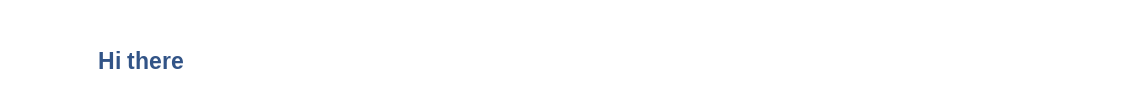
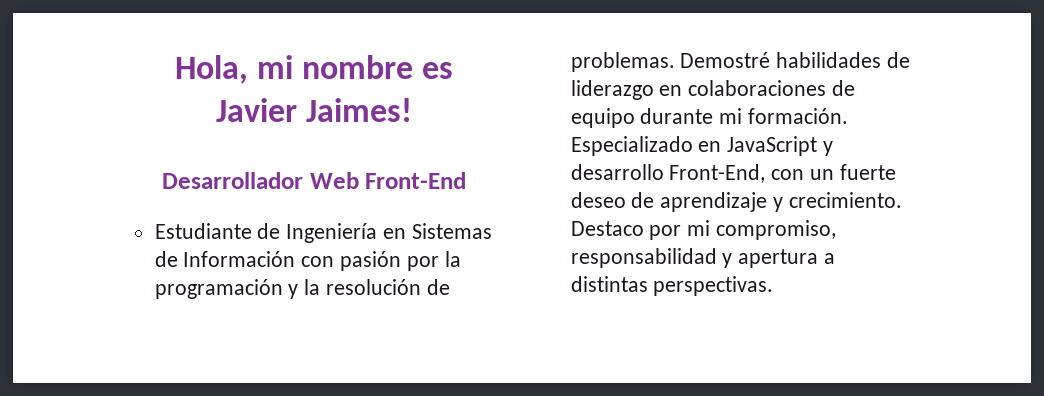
[98,51,185,69] Hi there -> [174,55,454,84] [215,98,413,122] [161,172,467,189] [154,223,492,243] [154,251,461,271] [154,279,450,299] [570,52,911,72] [570,80,856,100] [570,108,849,128] [570,136,834,156] [570,164,896,183] [570,192,902,212] [570,220,837,240] [570,248,836,268] [570,276,774,296] Hola, mi nombre es Javier Jaimes! // Desarrollador Web Front-End // Estudiante de Ingeniería en Sistemas de Información con pasión por la programación y la resolución de problemas. Demostré habilidades de liderazgo en colaboraciones de equipo durante mi formación. Especializado en JavaScript y desarrollo Front-End, con un fuerte deseo de aprendizaje y crecimiento. Destaco por mi compromiso, responsabilidad y apertura a distintas perspectivas.

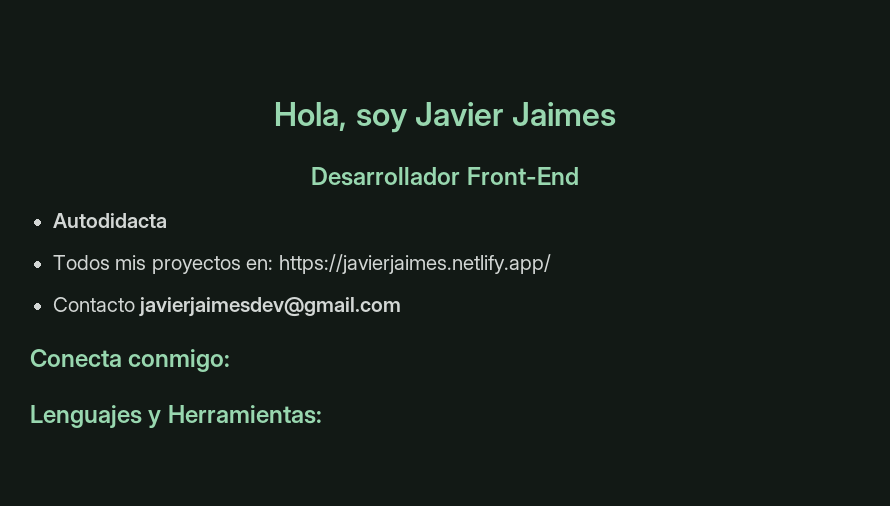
[256,55,454,79] [215,98,413,122] mi nombre es Javier Jaimes! -> [355,102,616,133] soy Javier Jaimes
[309,172,359,189] Web -> (461, 176) none
[154,223,492,243] [154,251,461,271] [154,279,450,299] [570,52,911,72] [570,80,856,100] [570,108,849,128] [570,136,834,156] [570,164,896,183] [570,192,902,212] [570,220,837,240] [570,248,836,268] [570,276,774,296] Estudiante de Ingeniería en Sistemas de Información con pasión por la programación y la resolución de problemas. Demostré habilidades de liderazgo en colaboraciones de equipo durante mi formación. Especializado en JavaScript y desarrollo Front-End, con un fuerte deseo de aprendizaje y crecimiento. Destaco por mi compromiso, responsabilidad y apertura a distintas perspectivas. -> [52,213,167,228] [52,254,551,274] [52,297,402,317] [30,349,231,372] [30,405,322,428] Autodidacta // Todos mis proyectos en: https://javierjaimes.netlify.app/ // Contacto javierjaimesdev@gmail.com // Conecta conmigo: // Lenguajes y Herramientas:

